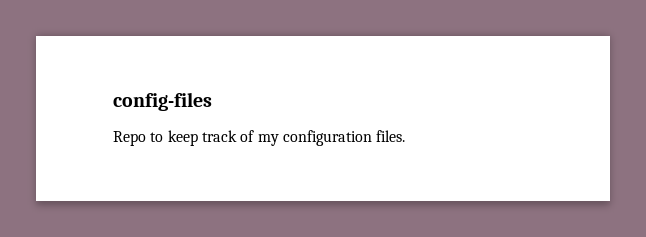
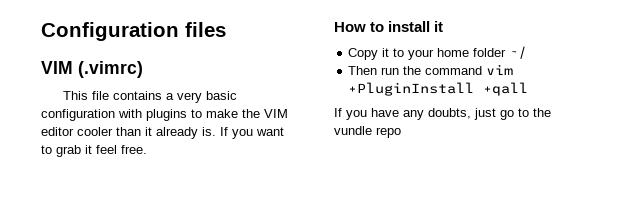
[113,92,212,111] [113,130,406,146] config-files // Repo to keep track of my configuration files. -> [41,22,226,41] [41,61,143,78] [63,91,238,103] [41,109,288,121] [41,127,284,139] [41,145,147,157] [334,21,444,32] [348,46,528,60] [348,64,514,75] [348,82,529,96] [334,108,551,120] [334,126,401,138] Configuration files // VIM (.vimrc) // This file contains a very basic configuration with plugins to make the VIM editor cooler than it already is. If you want to grab it feel free. // How to install it // Copy it to your home folder ~/ // Then run the command vim +PluginInstall +qall // If you have any doubts, just go to the vundle repo

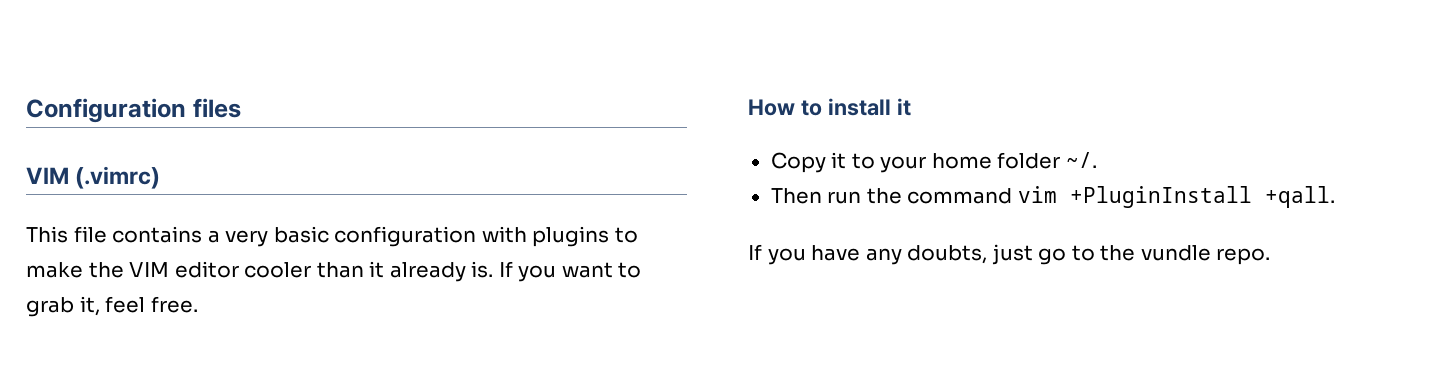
[85,145,92,154] it -> [79,296,100,316] it,
[509,46,528,59] ~/ -> [1065,152,1097,168] ~/.
[483,82,529,96] +qall -> [1264,186,1335,208] +qall.
[376,127,401,138] repo -> [1216,248,1271,265] repo.

